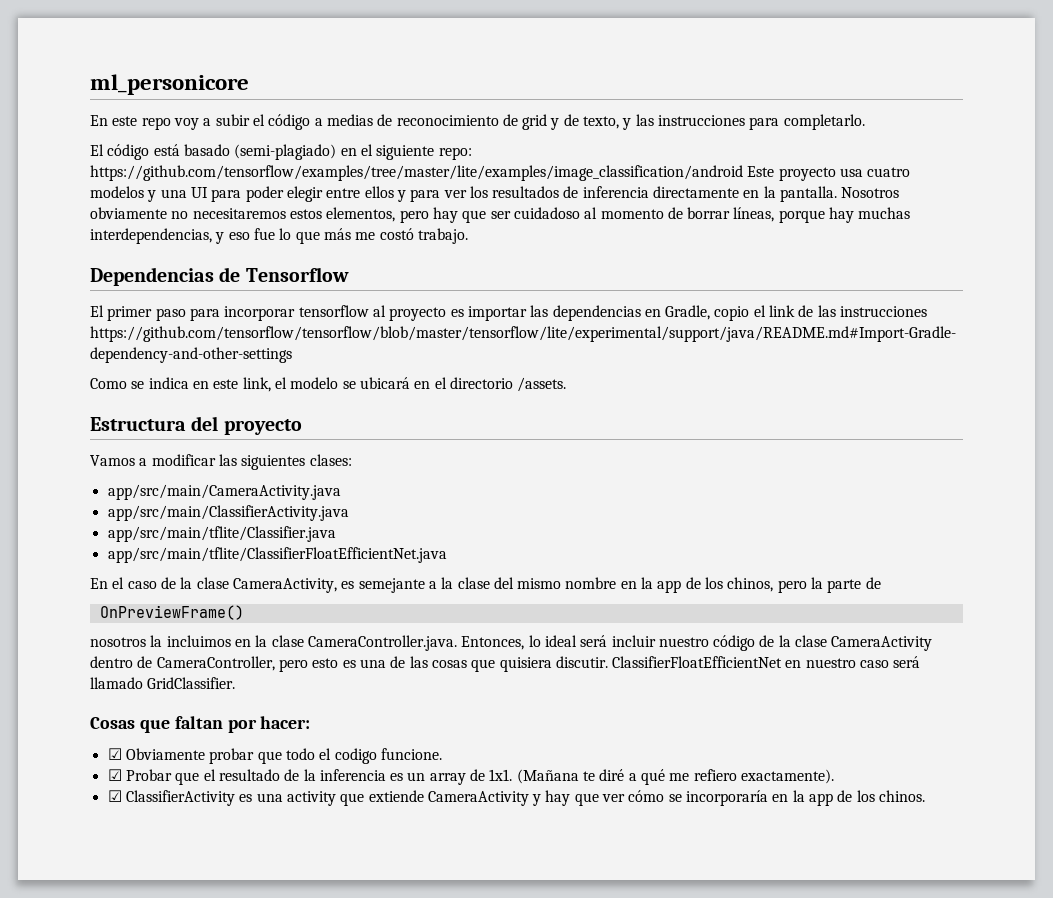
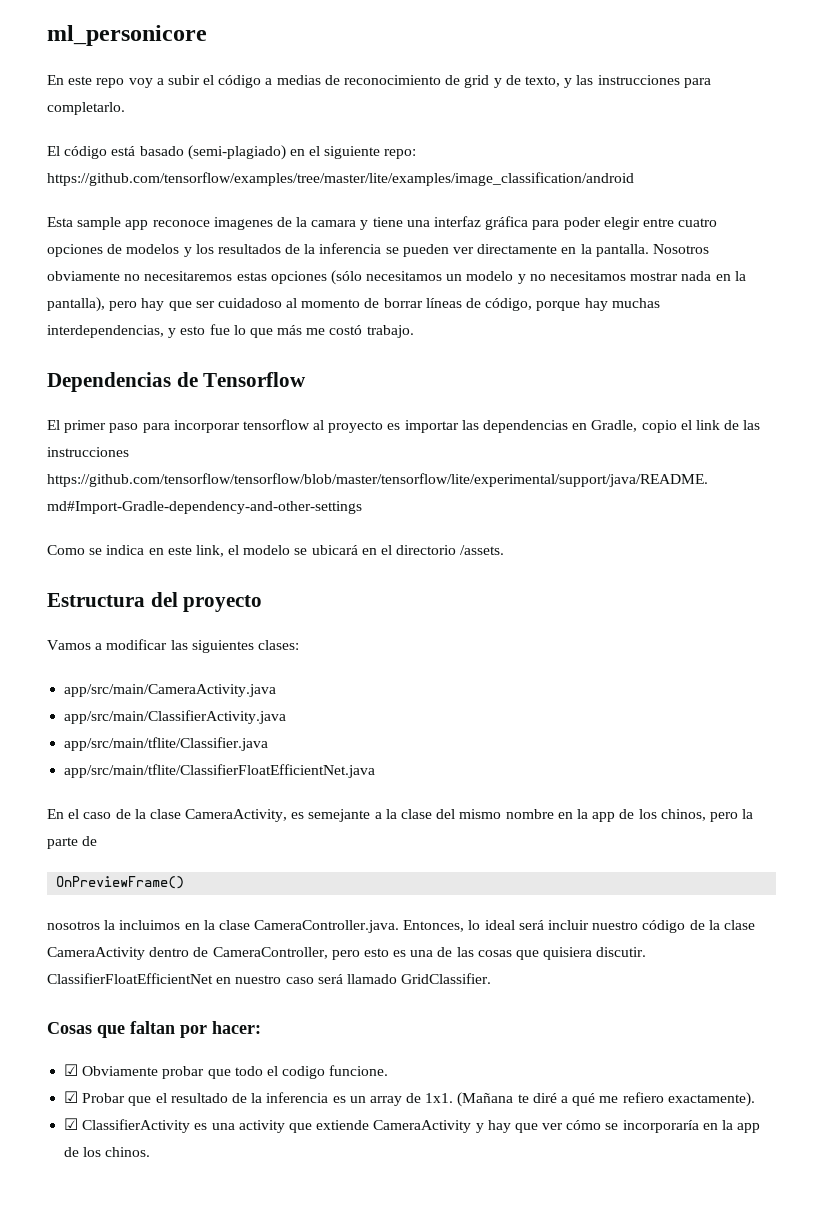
[747,166,911,181] [90,186,649,202] Este proyecto usa cuatro modelos y una UI para poder elegir entre ellos y para ver los resultados de inferencia -> [47,216,718,230] [47,243,475,257] // Esta sample app reconoce imagenes de la camara y tiene una interfaz gráfica para poder elegir entre cuatro opciones de modelos y los resultados de la inferencia se pueden ver
[289,207,396,222] estos elementos, -> [236,270,746,285] [47,297,105,312] estas opciones (sólo necesitamos un modelo y no necesitamos mostrar nada en la pantalla),
[733,207,775,222] líneas, -> [425,298,533,311] líneas de código,
[228,232,250,240] eso -> [180,326,206,335] esto

